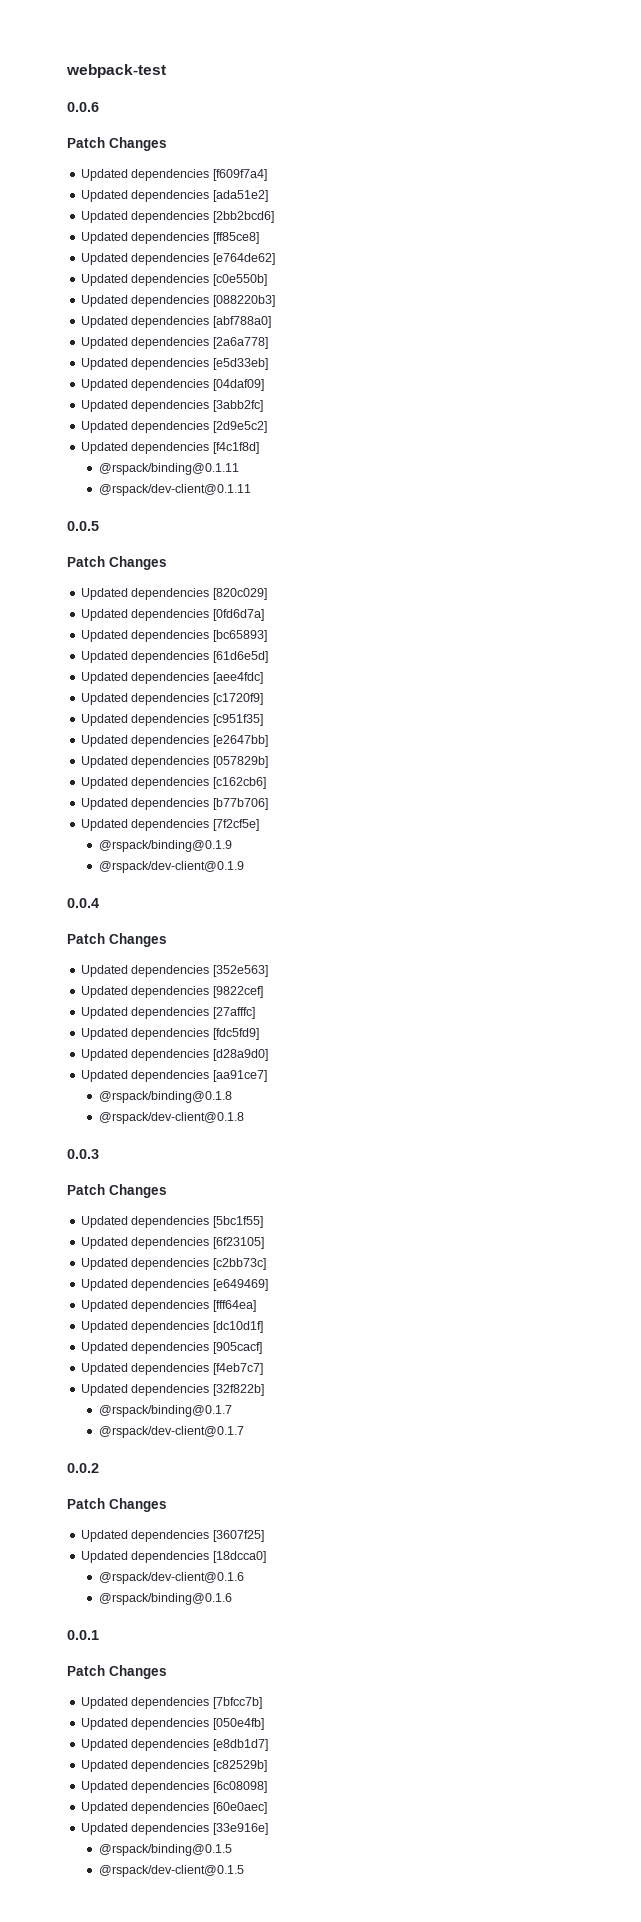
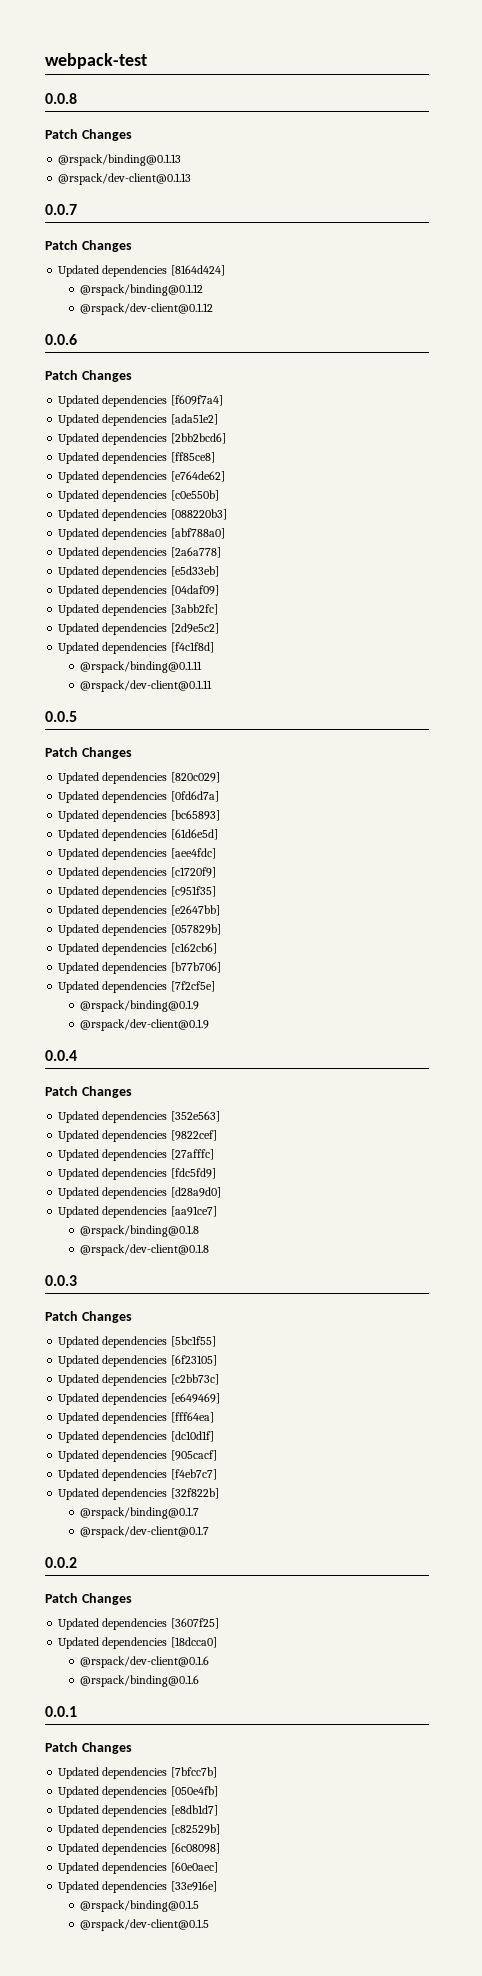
(166, 71) none -> [45,93,77,104] [45,129,132,141] [58,154,182,166] [58,173,192,185] [45,204,77,215] [45,240,132,252] [58,265,225,277] [80,284,204,296] [80,303,214,315] // 0.0.8 // Patch Changes // @rspack/binding@0.1.13 // @rspack/dev-client@0.1.13 // 0.0.7 // Patch Changes // Updated dependencies [8164d424] // @rspack/binding@0.1.12 // @rspack/dev-client@0.1.12

